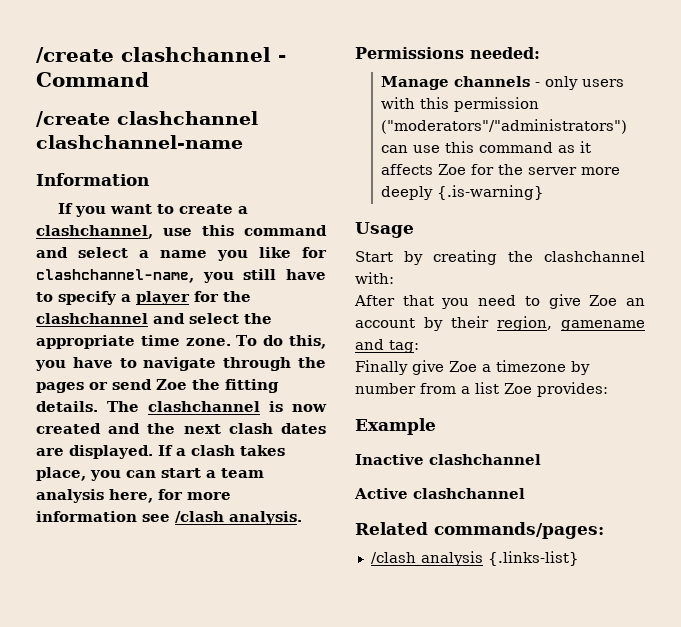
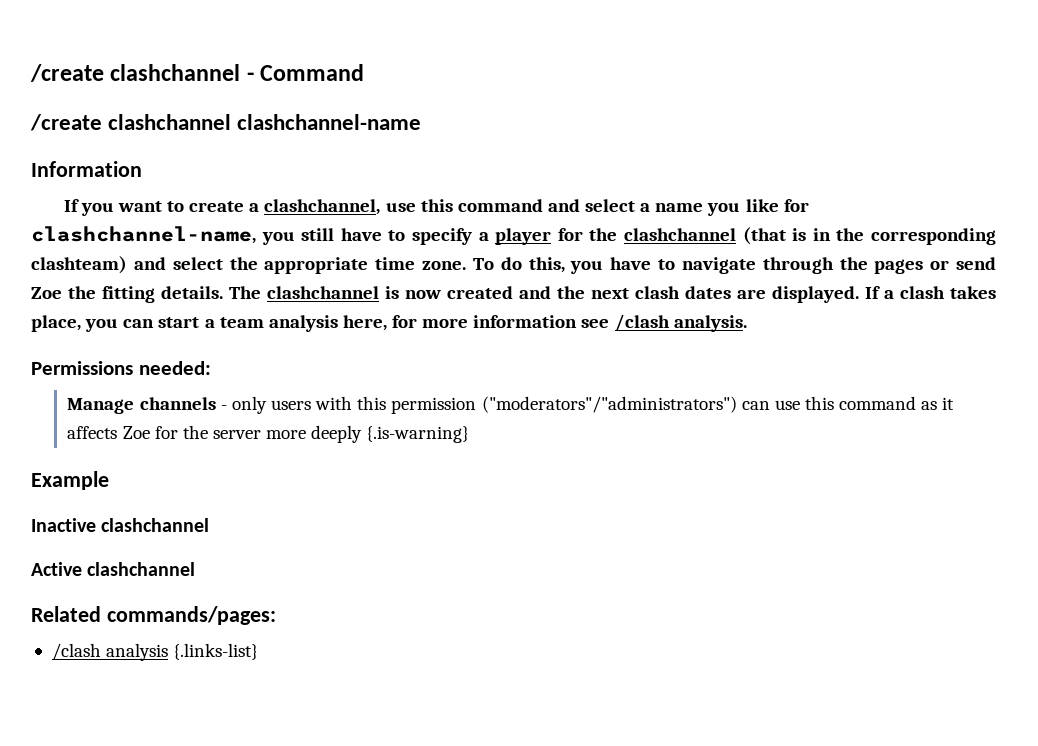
(148, 318) none -> [742,227,997,245] [31,256,127,274] (that is in the corresponding clashteam)
[355,222,414,238] [355,250,645,265] [355,272,394,284] [354,294,645,309] [355,316,645,331] [355,339,419,353] [355,360,590,375] [355,382,608,397] // Usage // Start by creating the clashchannel with: // After that you need to give Zoe an account by their region, gamename and tag: // Finally give Zoe a timezone by number from a list Zoe provides: -> (470, 434) none

